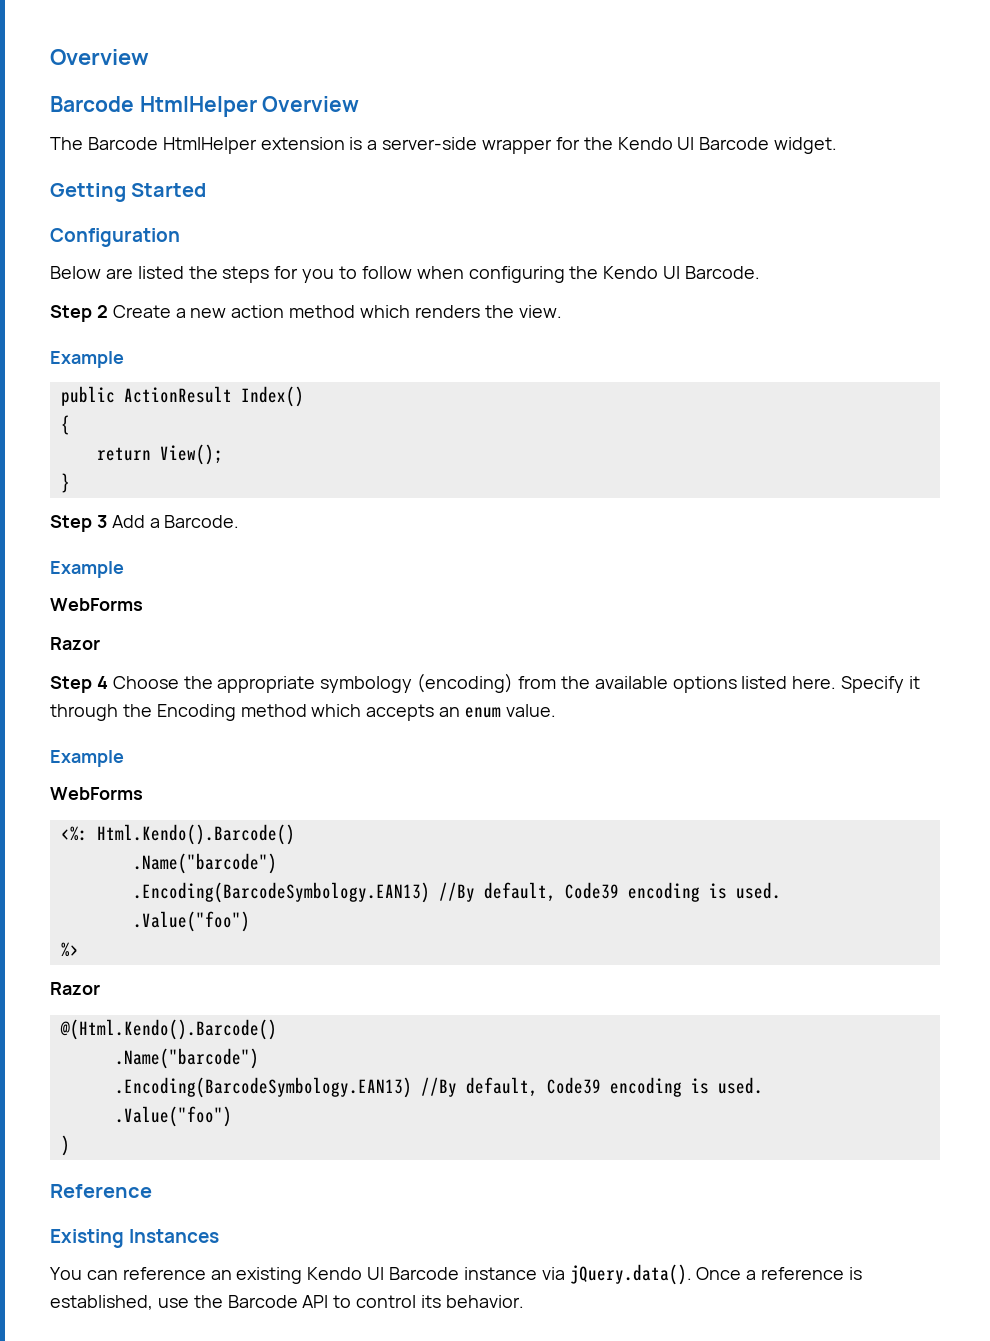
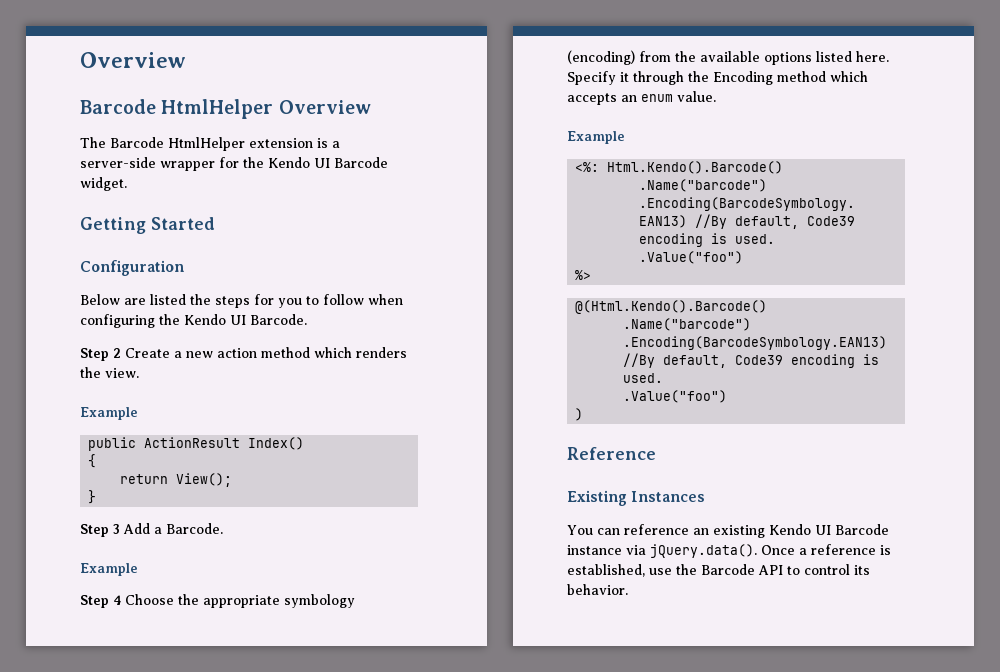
[50,598,143,611] [50,637,100,650] // WebForms // Razor -> (138, 569) none
[50,787,143,800] // WebForms -> (625, 137) none
[50,982,100,995] // Razor -> (592, 275) none

